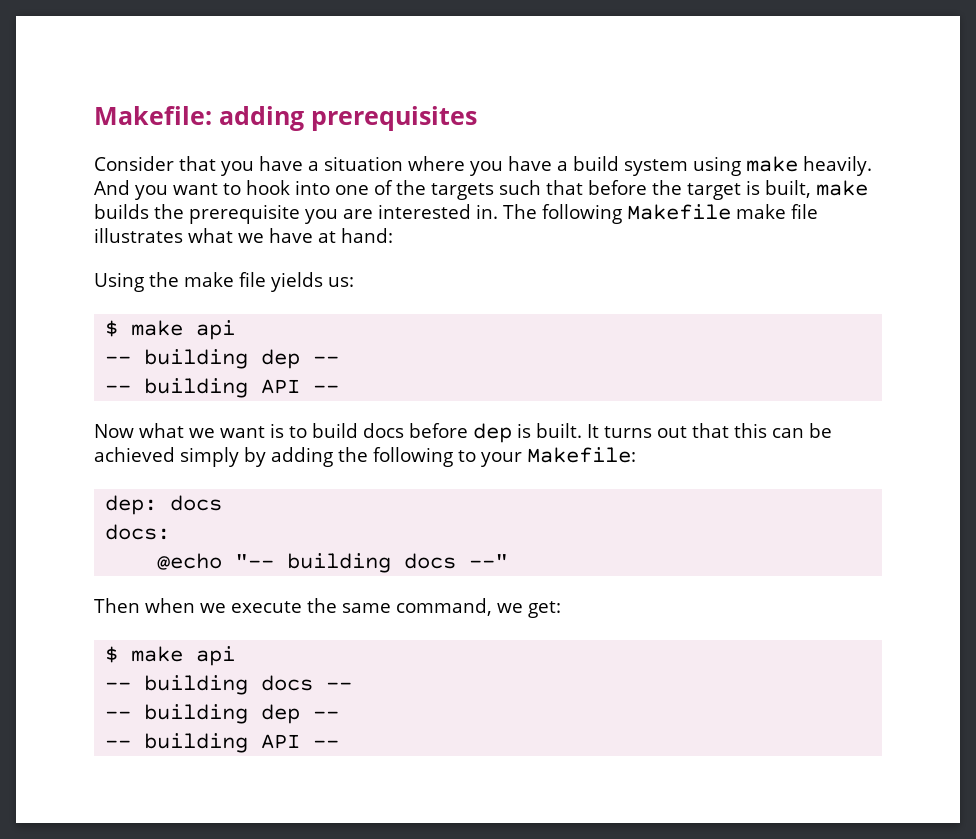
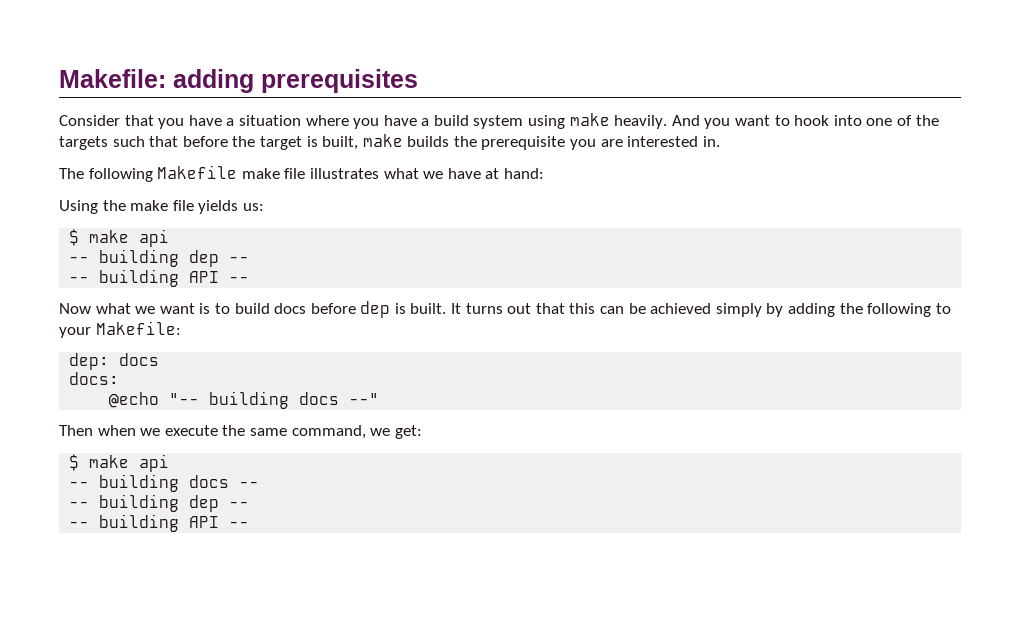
(498, 211) none -> (720, 141) //

